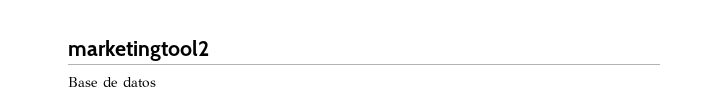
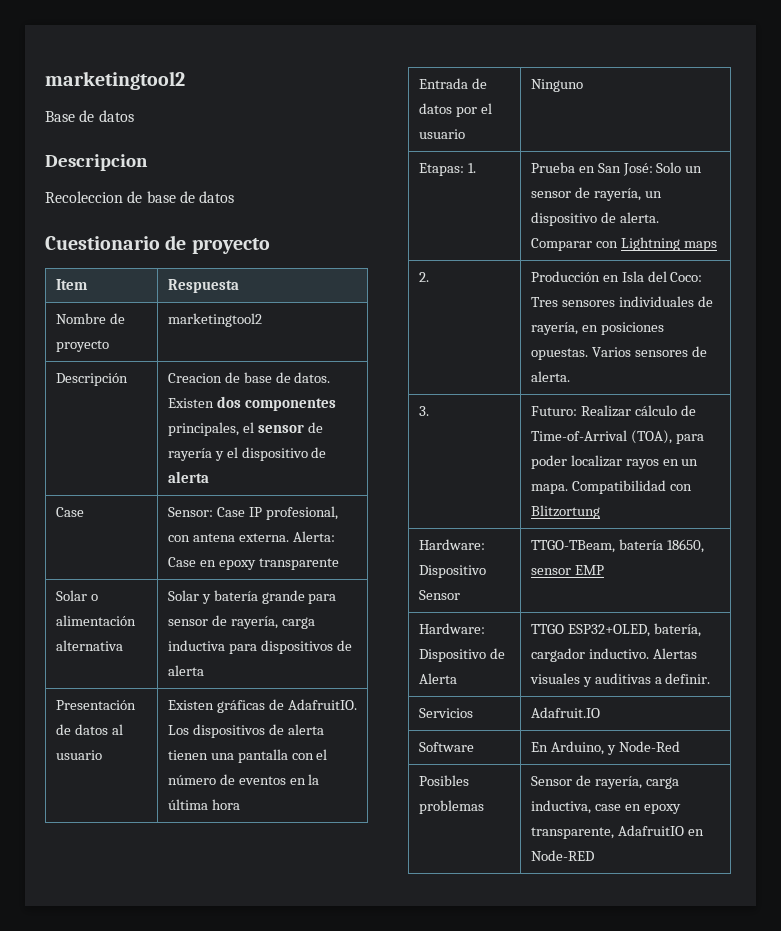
(156, 82) none -> [45,154,148,171] [45,191,235,203] [45,235,270,254] [55,279,88,290] [167,279,239,293] [55,313,125,324] [55,340,109,352] [167,313,262,327] [55,373,128,386] [167,372,331,383] [167,396,336,411] [167,422,323,436] [167,447,327,461] [167,471,209,483] [55,507,84,517] [167,506,338,520] [167,531,335,542] [167,557,339,570] [55,590,98,601] [55,615,136,626] [55,640,123,651] [167,590,337,604] [167,615,315,629] [167,640,352,654] [167,665,204,676] [55,700,136,710] [55,724,123,735] [55,750,102,760] [167,699,357,713] [167,724,324,738] [167,749,328,763] [167,774,320,785] [167,799,240,810] [418,78,487,89] [418,103,492,117] [418,129,465,139] [530,79,583,92] [418,163,476,176] [530,162,703,176] [530,187,662,201] [530,212,659,226] [530,237,717,251] [418,272,429,282] [530,271,703,282] [530,296,713,307] [530,322,664,335] [530,346,707,360] [530,371,570,382] [418,406,429,416] [530,405,696,417] [530,430,704,444] [530,455,699,469] [530,480,692,494] [530,505,600,519] [418,539,485,550] [418,565,486,578] [418,590,460,600] [530,539,704,553] [530,565,604,575] [418,623,485,634] [418,648,505,662] [418,673,457,684] [530,623,701,637] [530,648,697,662] [529,673,711,687] [418,708,473,718] [530,707,600,718] [418,742,474,752] [530,741,680,755] [418,775,469,786] [418,800,484,814] [530,775,679,789] [530,800,681,814] [530,825,704,839] [530,850,594,861] // Descripcion // Recoleccion de base de datos // Cuestionario de proyecto // Item | Respuesta // Nombre de proyecto | marketingtool2 // Descripción | Creacion de base de datos. Existen dos componentes principales, el sensor de rayería y el dispositivo de alerta // Case | Sensor: Case IP profesional, con antena externa. Alerta: Case en epoxy transparente // Solar o alimentación alternativa | Solar y batería grande para sensor de rayería, carga inductiva para dispositivos de alerta // Presentación de datos al usuario | Existen gráficas de AdafruitIO. Los dispositivos de alerta tienen una pantalla con el número de eventos en la última hora // Entrada de datos por el usuario | Ninguno // Etapas: 1. | Prueba en San José: Solo un sensor de rayería, un dispositivo de alerta. Comparar con Lightning maps // 2. | Producción en Isla del Coco: Tres sensores individuales de rayería, en posiciones opuestas. Varios sensores de alerta. // 3. | Futuro: Realizar cálculo de Time-of-Arrival (TOA), para poder localizar rayos en un mapa. Compatibilidad con Blitzortung // Hardware: Dispositivo Sensor | TTGO-TBeam, batería 18650, sensor EMP // Hardware: Dispositivo de Alerta | TTGO ESP32+OLED, batería, cargador inductivo. Alertas visuales y auditivas a definir. // Servicios | Adafruit.IO // Software | En Arduino, y Node-Red // Posibles problemas | Sensor de rayería, carga inductiva, case en epoxy transparente, AdafruitIO en Node-RED

